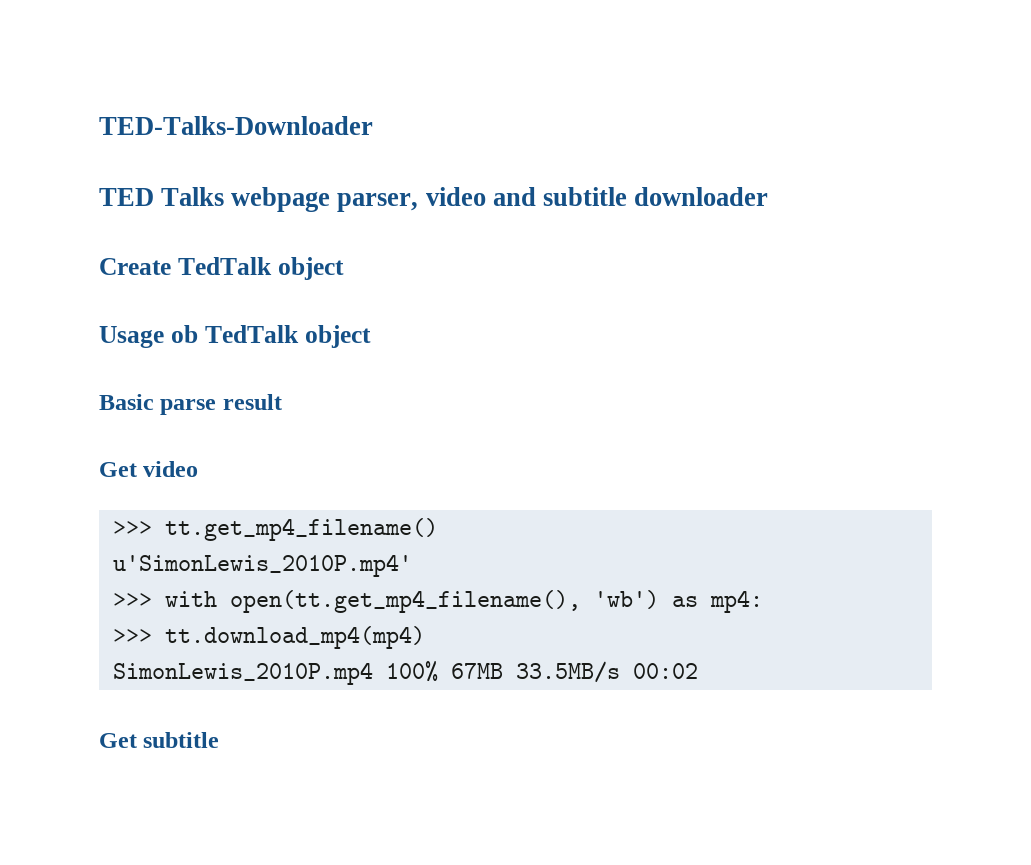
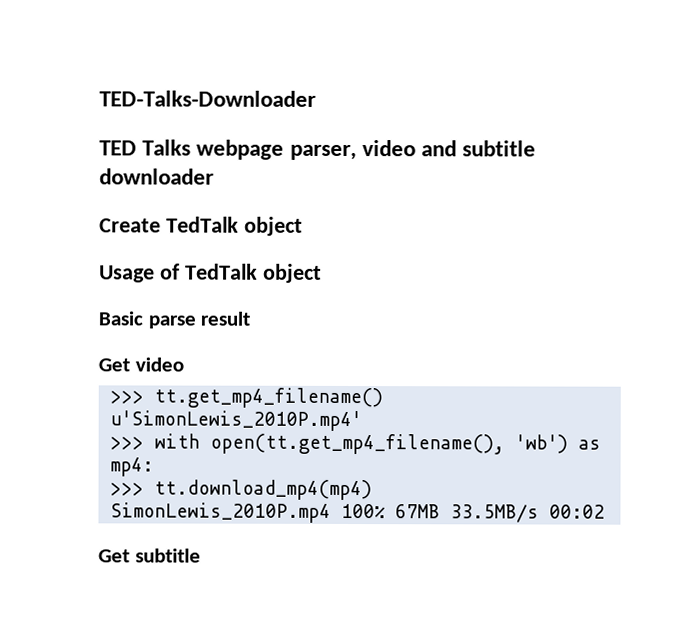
[170,325,198,343] ob -> [159,263,180,280] of

